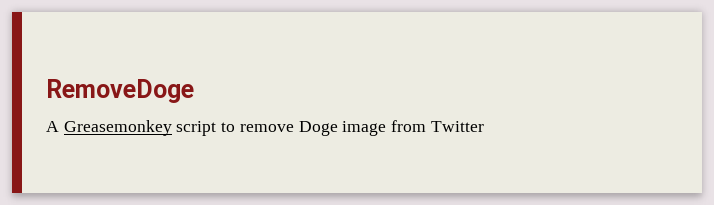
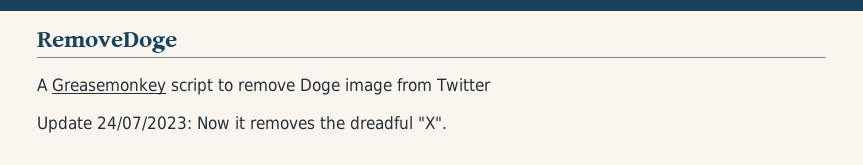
(484, 126) none -> [37,116,447,133] // Update 24/07/2023: Now it removes the dreadful "X".

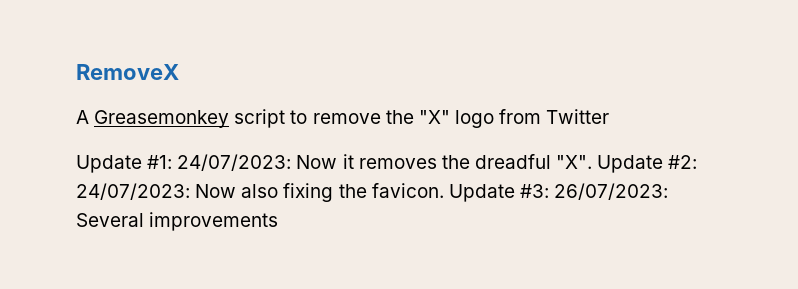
[37,32,177,53] RemoveDoge -> [76,64,179,80] RemoveX
[300,78,392,95] Doge image -> [385,110,494,128] the "X" logo
(92, 124) none -> [147,155,173,169] #1:
(447, 122) none -> [597,155,698,173] [76,183,669,202] [76,212,279,231] Update #2: 24/07/2023: Now also fixing the favicon. Update #3: 26/07/2023: Several improvements

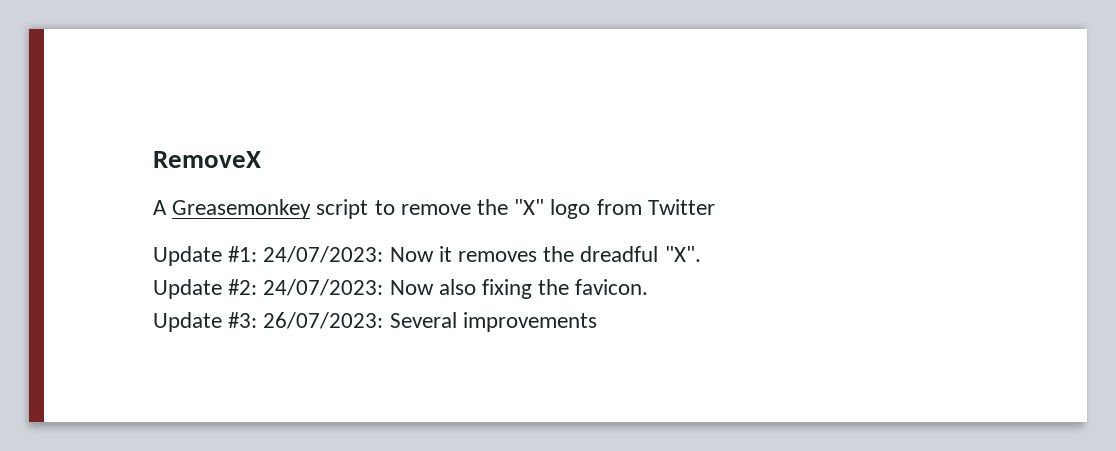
(593, 162) none -> (701, 254) //
(444, 190) none -> (649, 287) //

